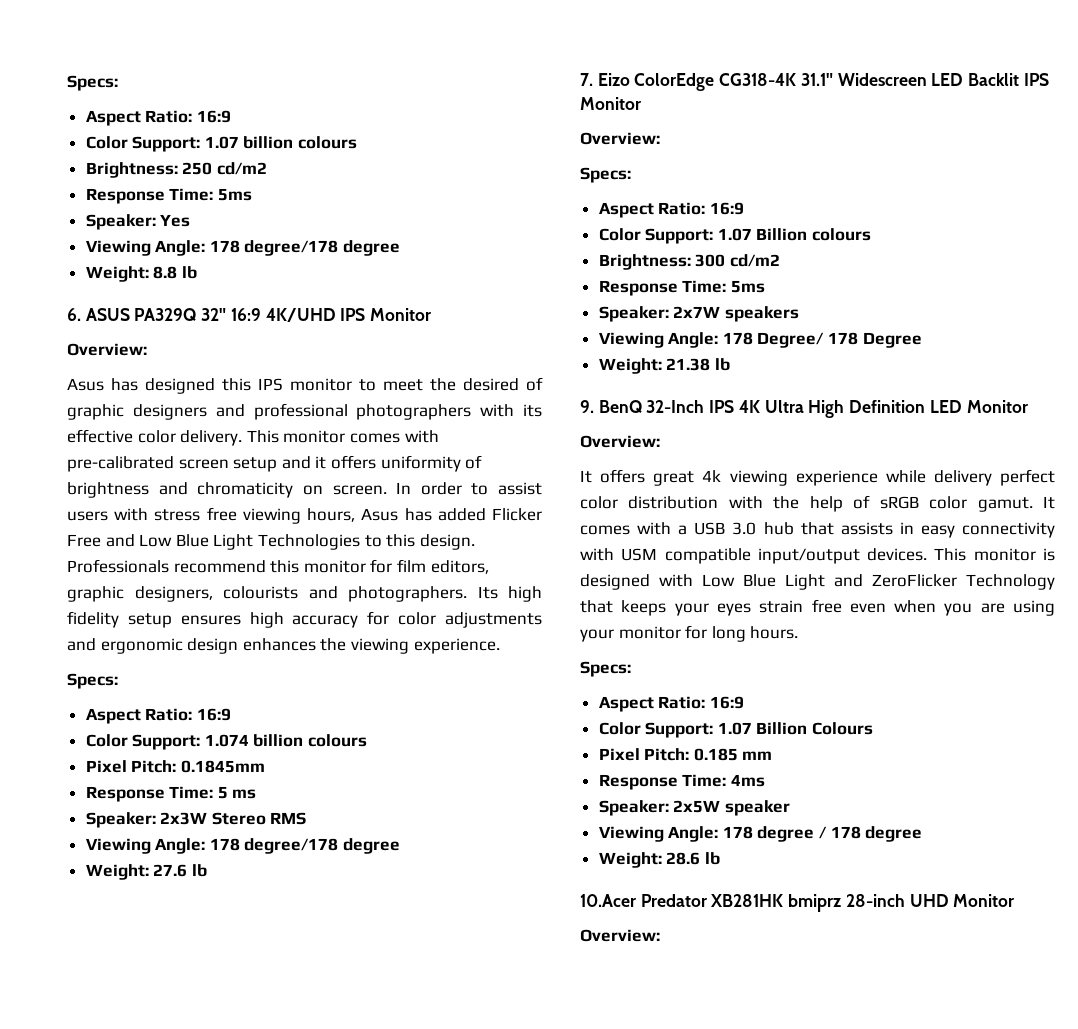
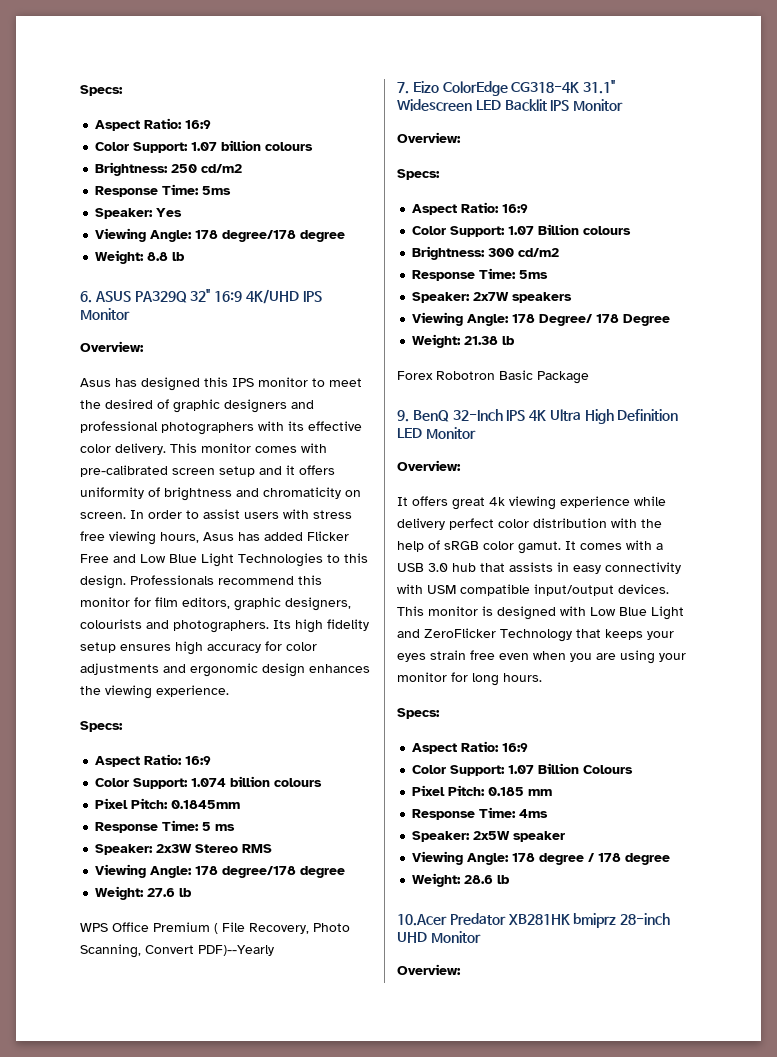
(207, 870) none -> [80,922,350,934] [80,944,274,958] // WPS Office Premium ( File Recovery, Photo Scanning, Convert PDF)--Yearly
(730, 364) none -> [397,370,589,384] // Forex Robotron Basic Package

